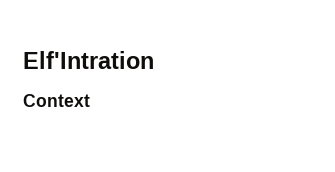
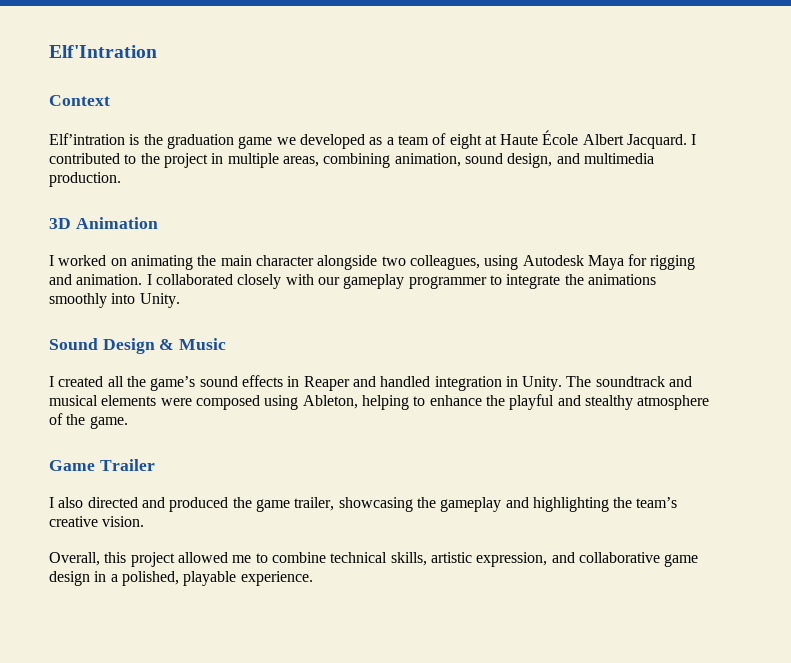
(90, 100) none -> [49,130,697,149] [49,153,654,168] [49,172,121,187] [49,217,158,229] [49,254,696,270] [49,274,656,289] [49,293,180,308] [49,338,227,354] [49,375,693,391] [49,394,710,410] [49,413,128,429] [49,459,155,471] [49,497,678,512] [49,516,145,527] [49,552,699,567] [49,571,313,586] // Elf’intration is the graduation game we developed as a team of eight at Haute École Albert Jacquard. I contributed to the project in multiple areas, combining animation, sound design, and multimedia production. // 3D Animation // I worked on animating the main character alongside two colleagues, using Autodesk Maya for rigging and animation. I collaborated closely with our gameplay programmer to integrate the animations smoothly into Unity. // Sound Design & Music // I created all the game’s sound effects in Reaper and handled integration in Unity. The soundtrack and musical elements were composed using Ableton, helping to enhance the playful and stealthy atmosphere of the game. // Game Trailer // I also directed and produced the game trailer, showcasing the gameplay and highlighting the team’s creative vision. // Overall, this project allowed me to combine technical skills, artistic expression, and collaborative game design in a polished, playable experience.

